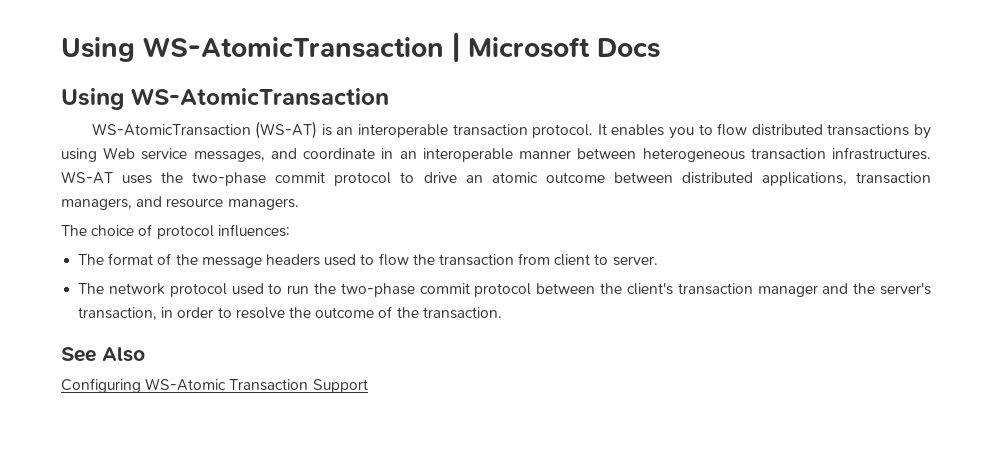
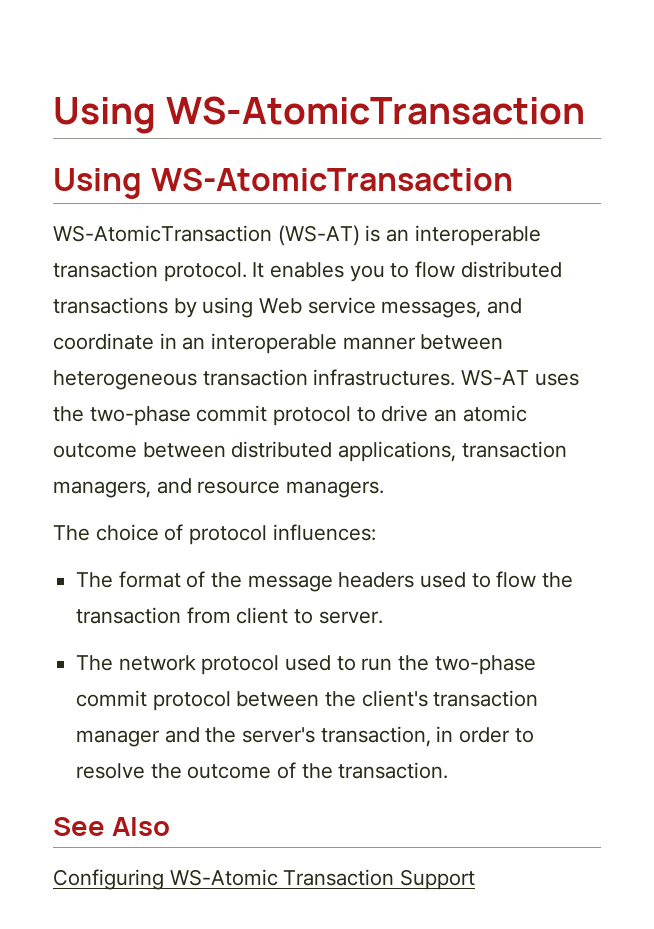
[61,32,660,62] Using WS-AtomicTransaction | Microsoft Docs -> [53,96,585,134] Using WS-AtomicTransaction

